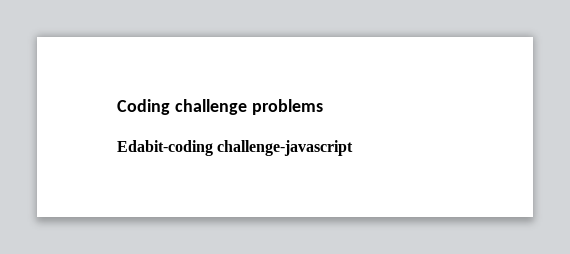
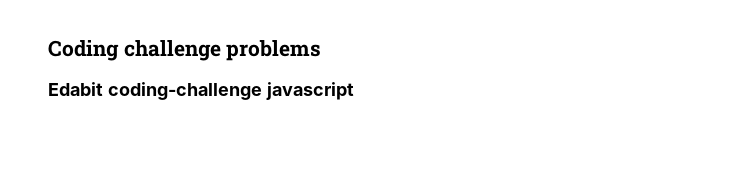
[117,140,354,156] Edabit-coding challenge-javascript -> [48,82,354,100] Edabit coding-challenge javascript

